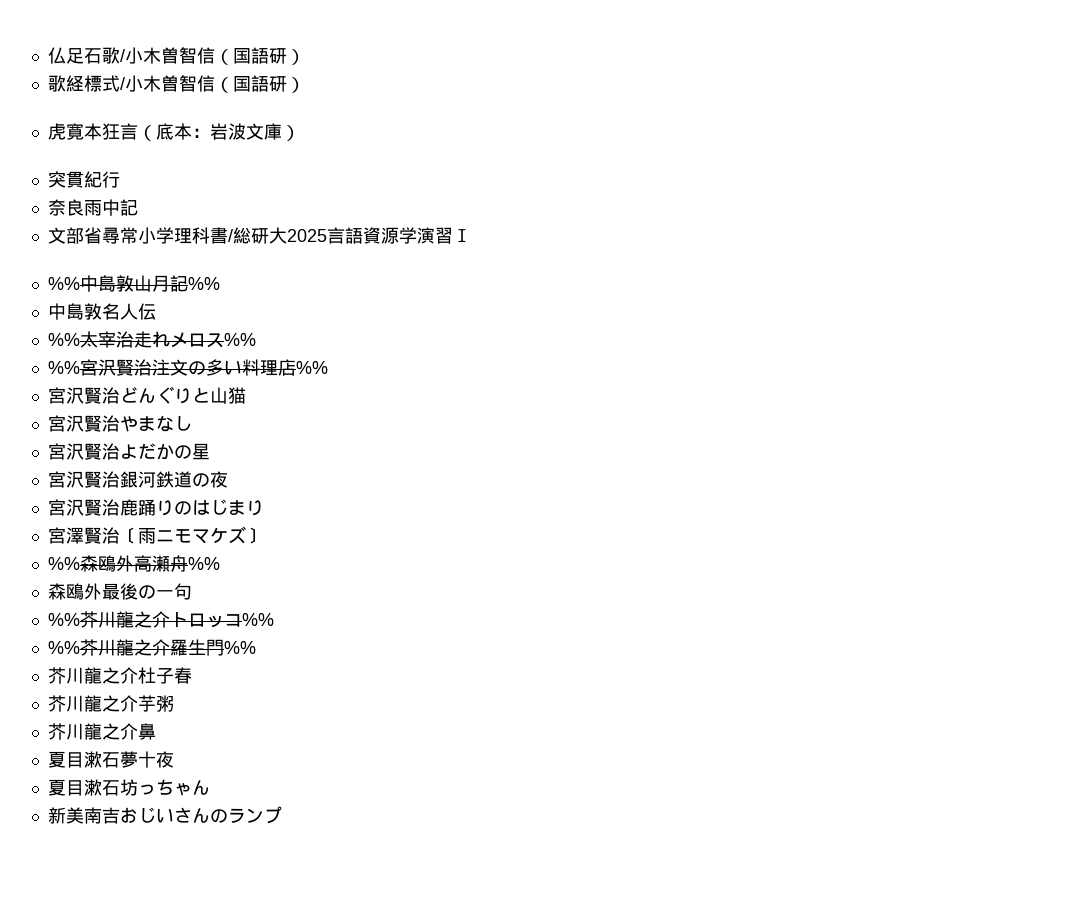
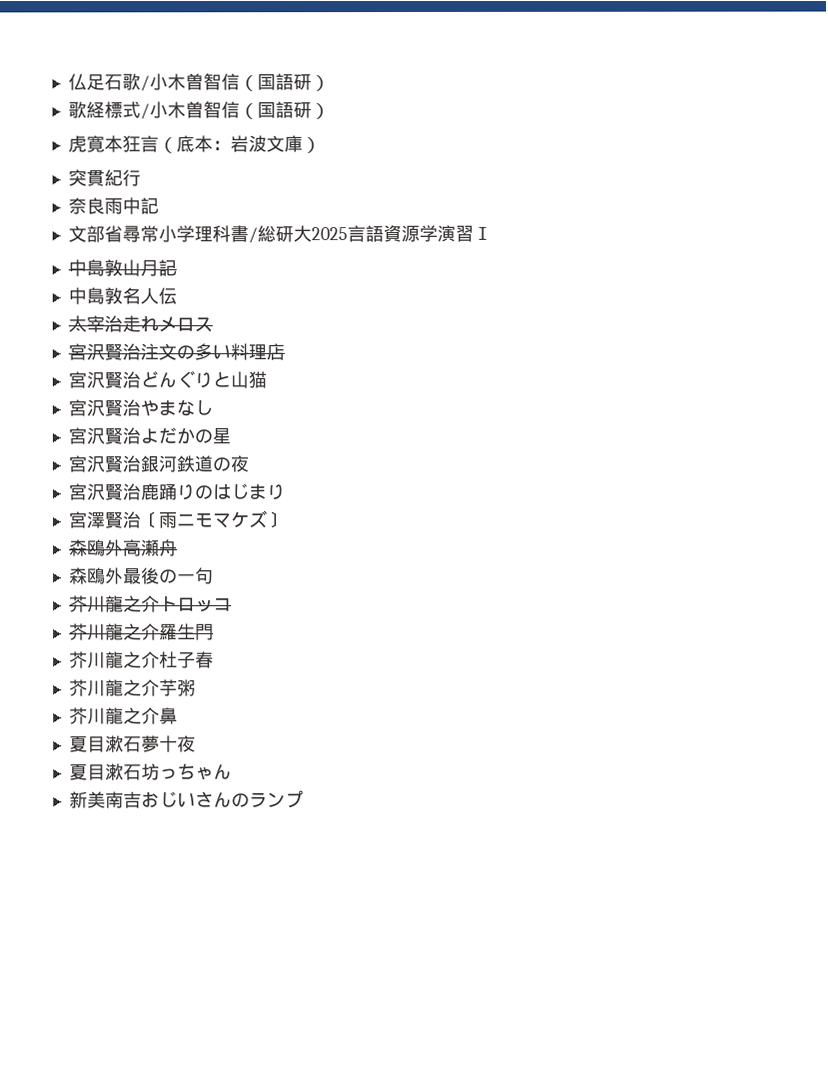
[47,277,80,290] %% -> (492, 233) none
[187,277,220,290] %% -> (177, 268) none
[47,333,80,346] %% -> (177, 296) none
[223,333,256,346] [47,361,80,374] %% // %% -> (213, 325) //
[295,361,328,374] %% -> (285, 352) none
[47,557,80,570] %% -> (285, 520) none
[187,557,220,570] %% -> (178, 548) none
[47,613,80,626] %% -> (214, 576) none
[241,613,274,626] [47,641,80,654] %% // %% -> (232, 605) //
[223,641,256,654] %% -> (214, 632) none

